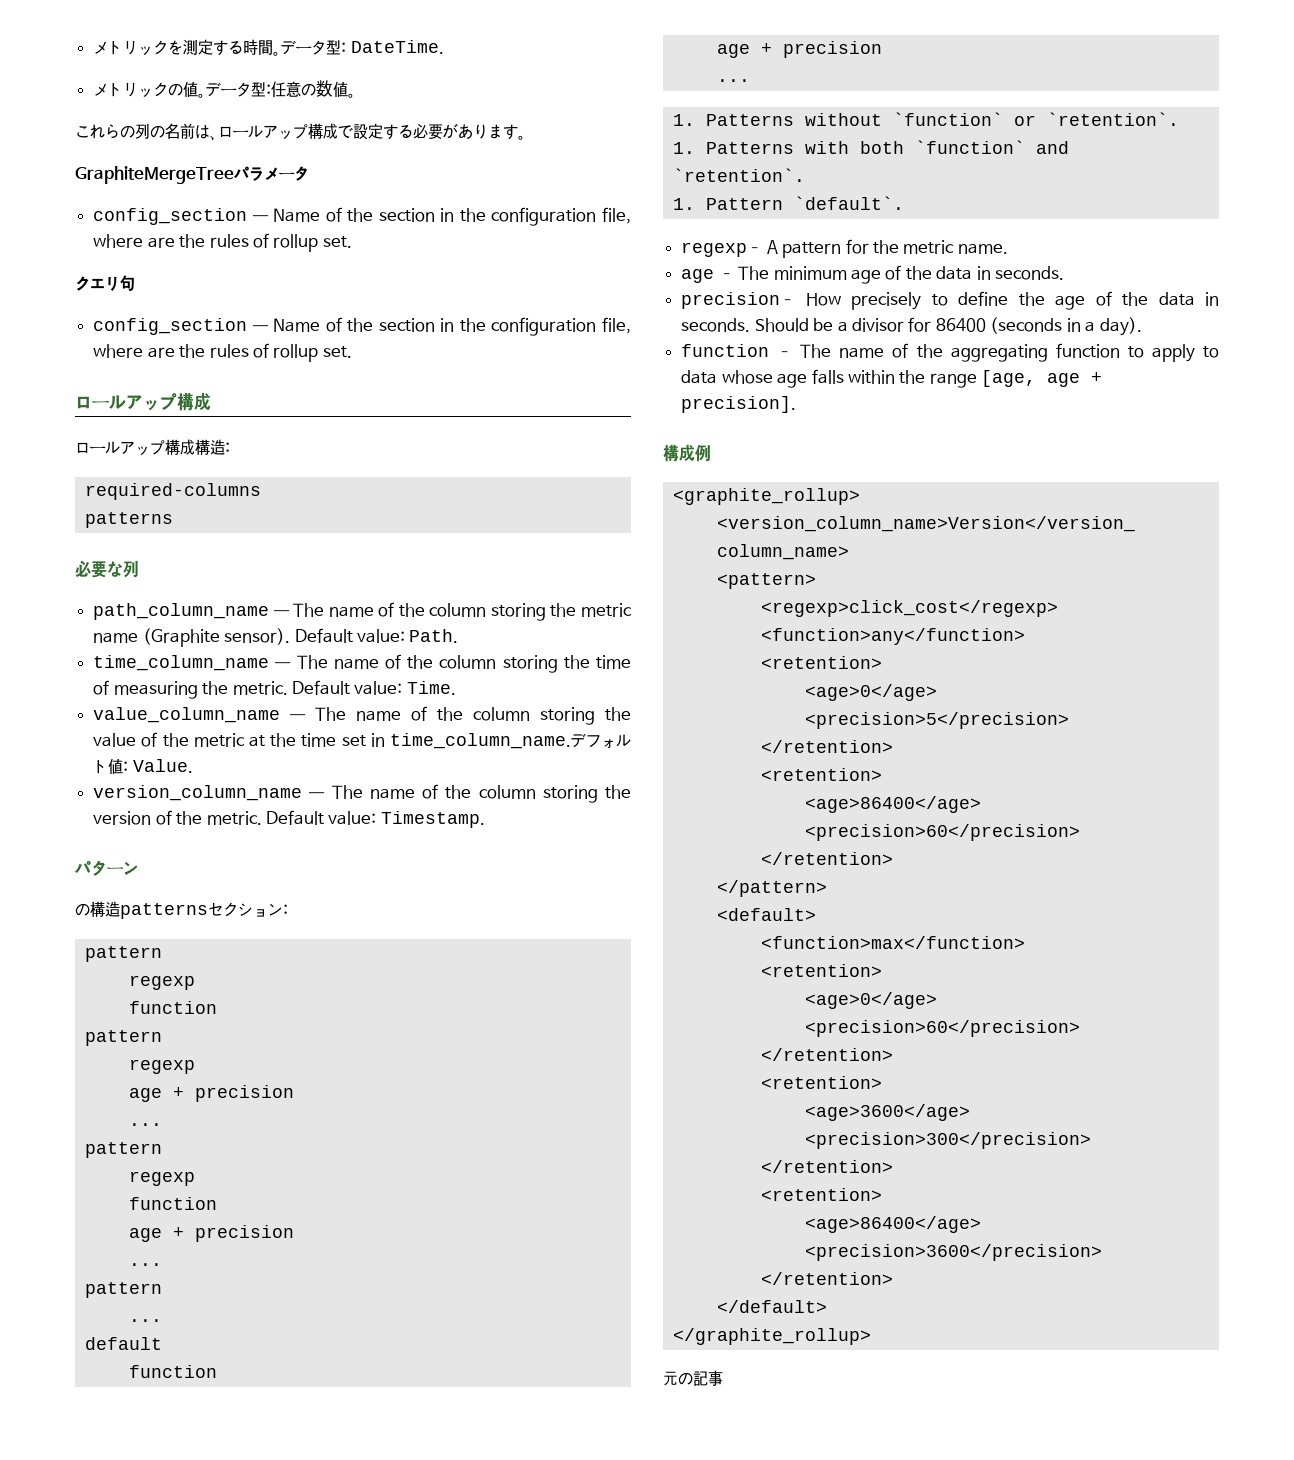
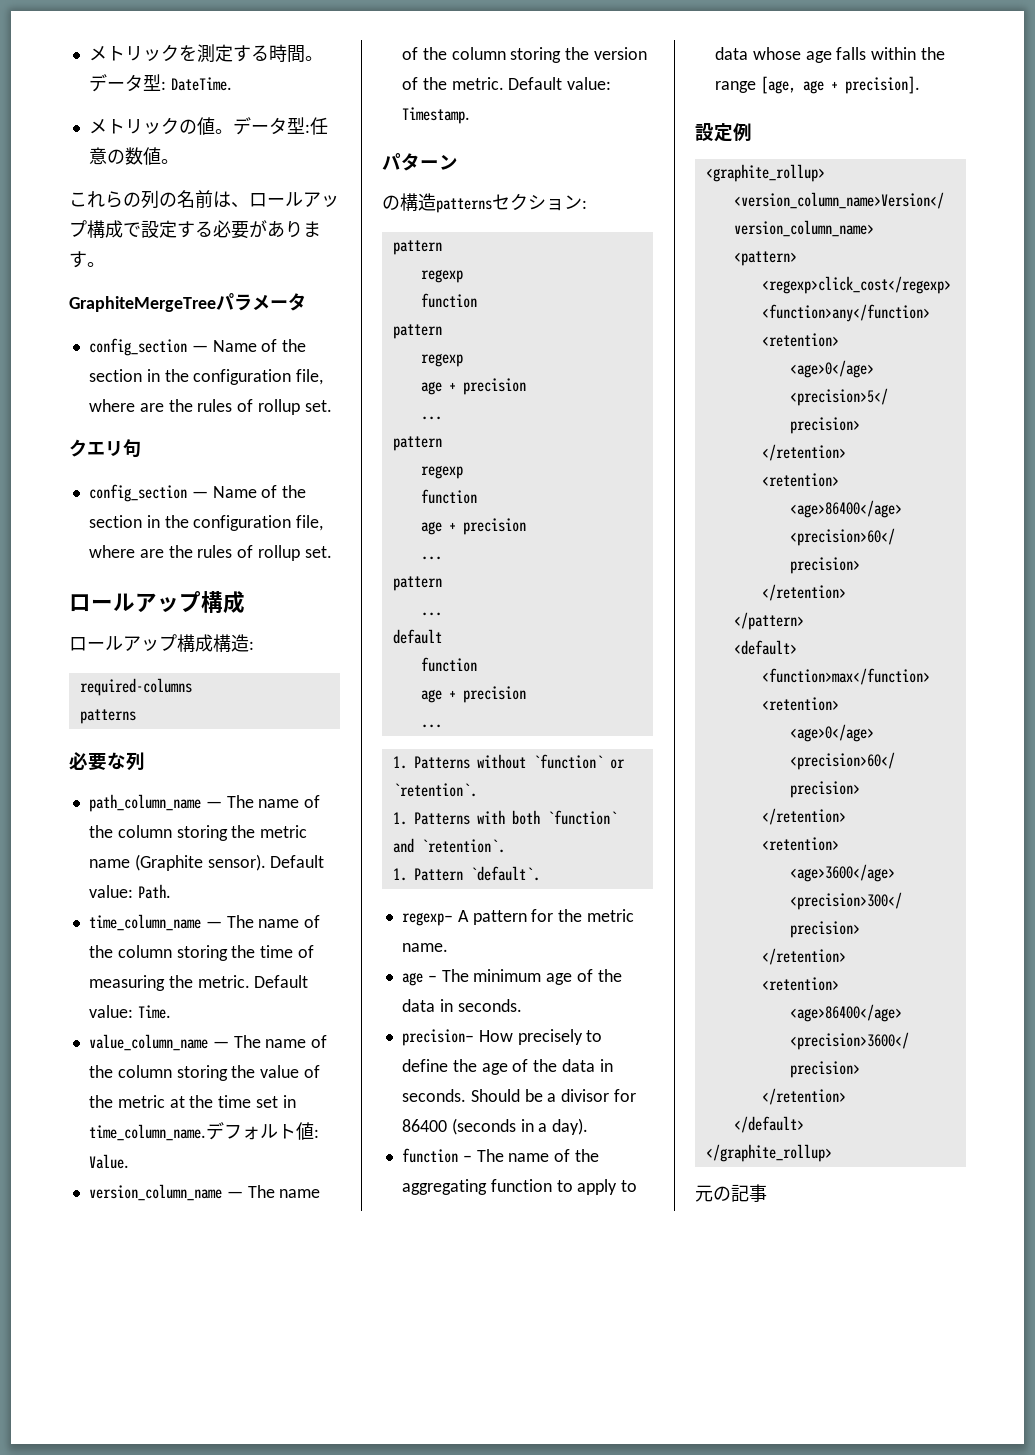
[663,444,695,462] 構成 -> [695,123,733,142] 設定

